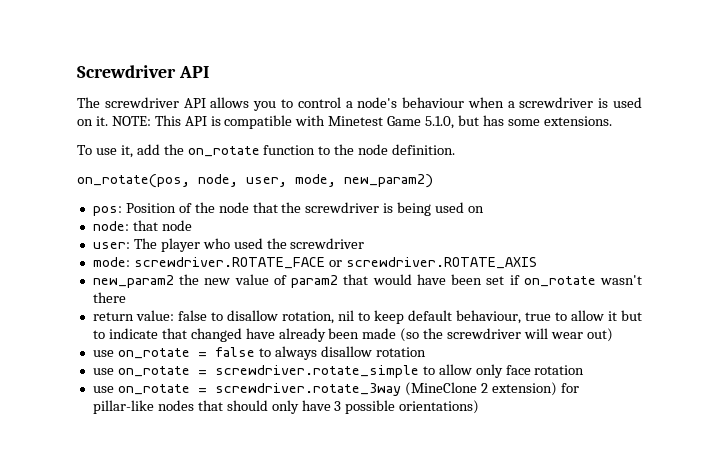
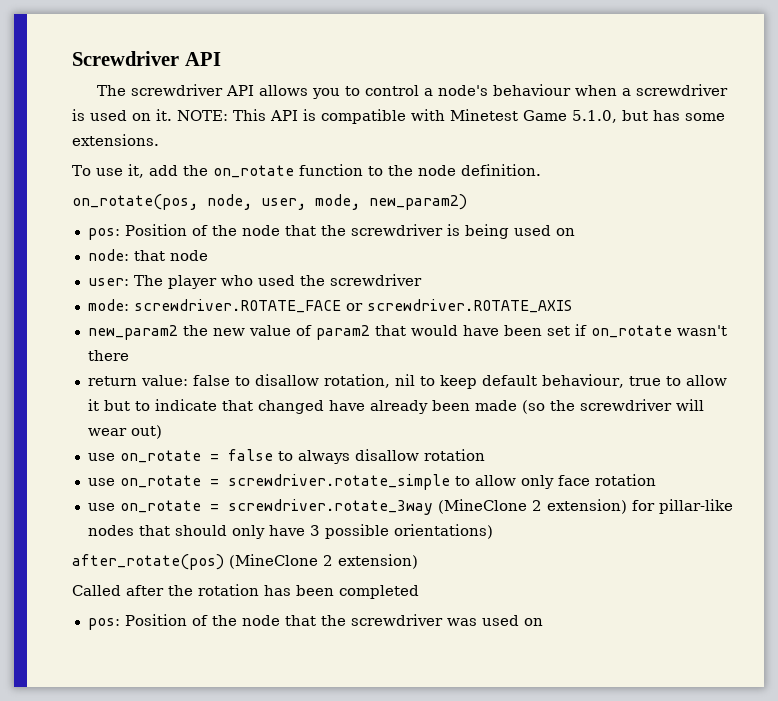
(480, 407) none -> [72,554,418,570] [72,584,419,599] [87,614,543,630] // after_rotate(pos) (MineClone 2 extension) // Called after the rotation has been completed // pos: Position of the node that the screwdriver was used on

